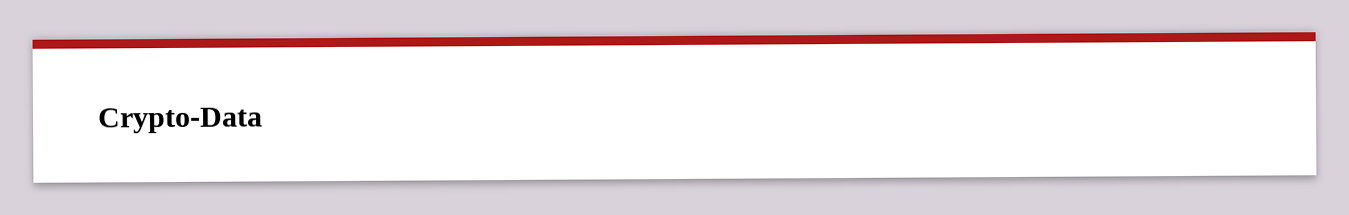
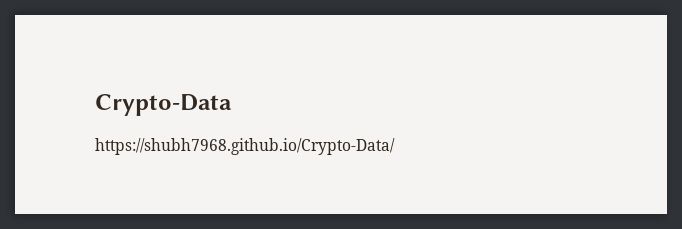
(263, 120) none -> [95,138,395,155] // https://shubh7968.github.io/Crypto-Data/

